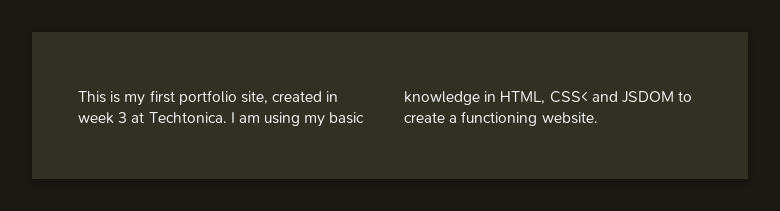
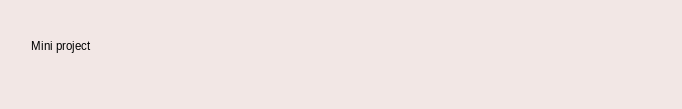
[78,90,339,106] [78,112,365,127] [404,91,693,105] [404,111,598,126] This is my first portfolio site, created in week 3 at Techtonica. I am using my basic knowledge in HTML, CSS< and JSDOM to create a functioning website. -> [31,41,92,53] Mini project

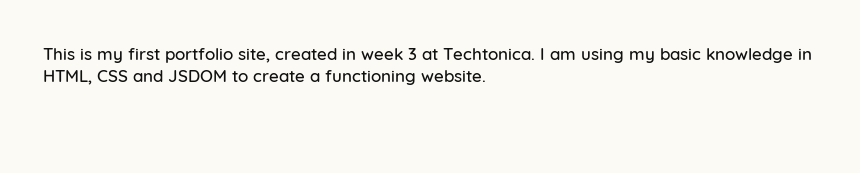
[31,41,92,53] Mini project -> [43,48,812,63] [43,70,486,85] This is my first portfolio site, created in week 3 at Techtonica. I am using my basic knowledge in HTML, CSS and JSDOM to create a functioning website.

